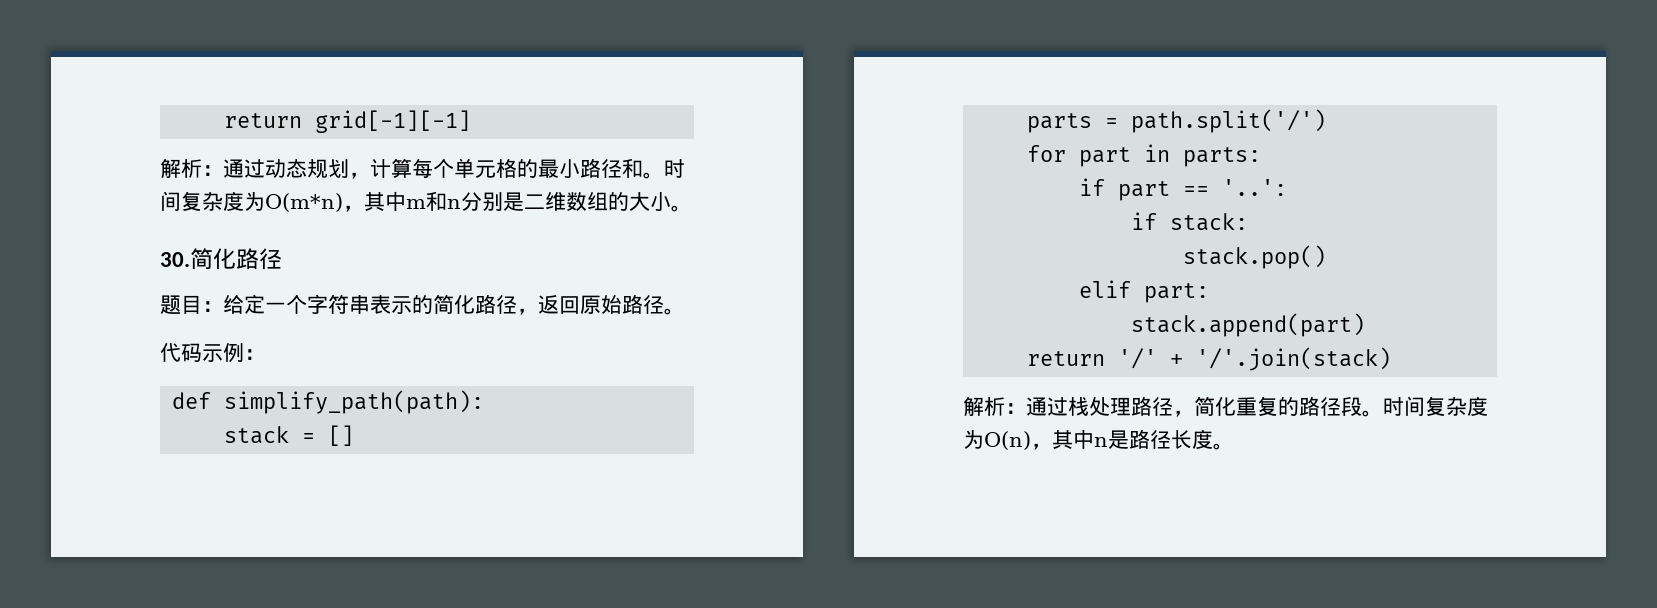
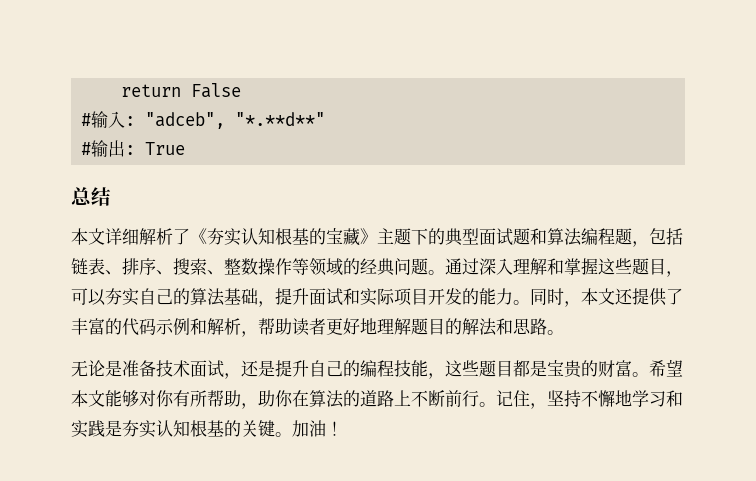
[224,110,472,133] [160,158,685,179] [160,191,692,212] [160,248,282,270] [160,294,685,315] [160,343,265,363] [172,390,485,414] [224,425,355,446] [1027,109,1327,133] [1027,144,1262,167] [1079,178,1288,201] [1131,212,1249,231] [1183,245,1327,269] [1079,280,1210,303] [1131,313,1366,337] [1027,347,1392,371] [963,396,1488,417] [963,429,1234,450] return grid[-1][-1] // 解析：通过动态规划，计算每个单元格的最小路径和。时间复杂度为O(m*n)，其中m和n分别是二维数组的大小。 // 30.简化路径 // 题目：给定一个字符串表示的简化路径，返回原始路径。 // 代码示例： // def simplify_path(path): // stack = [] // parts = path.split('/') // for part in parts: // if part == '..': // if stack: // stack.pop() // elif part: // stack.append(part) // return '/' + '/'.join(stack) // 解析：通过栈处理路径，简化重复的路径段。时间复杂度为O(n)，其中n是路径长度。 -> [121,83,242,98] [81,111,326,129] [81,140,186,157] [71,187,111,206] [71,228,683,247] [71,258,683,277] [71,288,683,307] [71,318,564,337] [71,359,683,379] [71,390,683,409] [71,420,343,438] return False // #输入: "adceb", "*.**d**" // #输出: True // 总结 // 本文详细解析了《夯实认知根基的宝藏》主题下的典型面试题和算法编程题，包括链表、排序、搜索、整数操作等领域的经典问题。通过深入理解和掌握这些题目，可以夯实自己的算法基础，提升面试和实际项目开发的能力。同时，本文还提供了丰富的代码示例和解析，帮助读者更好地理解题目的解法和思路。 // 无论是准备技术面试，还是提升自己的编程技能，这些题目都是宝贵的财富。希望本文能够对你有所帮助，助你在算法的道路上不断前行。记住，坚持不懈地学习和实践是夯实认知根基的关键。加油！

